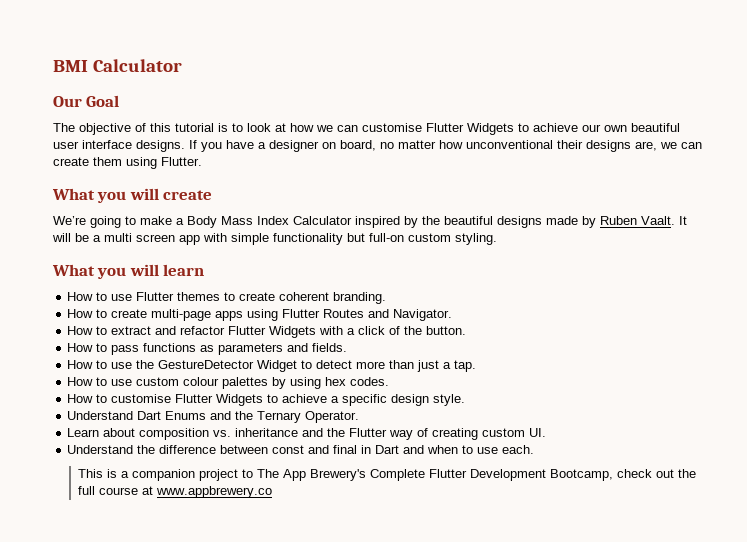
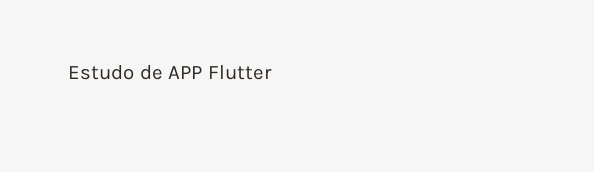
[53,59,182,72] [53,95,120,107] [53,123,680,135] [53,140,702,152] [53,157,202,169] [52,188,213,203] [53,216,687,228] [52,233,497,245] [52,264,205,279] [67,292,387,304] [67,309,453,321] [67,326,467,338] [67,343,348,355] [67,360,477,372] [67,377,390,389] [67,394,466,406] [67,411,360,423] [67,428,547,440] [67,445,535,454] [78,469,697,481] [78,486,273,498] BMI Calculator // Our Goal // The objective of this tutorial is to look at how we can customise Flutter Widgets to achieve our own beautiful user interface designs. If you have a designer on board, no matter how unconventional their designs are, we can create them using Flutter. // What you will create // We’re going to make a Body Mass Index Calculator inspired by the beautiful designs made by Ruben Vaalt. It will be a multi screen app with simple functionality but full-on custom styling. // What you will learn // How to use Flutter themes to create coherent branding. // How to create multi-page apps using Flutter Routes and Navigator. // How to extract and refactor Flutter Widgets with a click of the button. // How to pass functions as parameters and fields. // How to use the GestureDetector Widget to detect more than just a tap. // How to use custom colour palettes by using hex codes. // How to customise Flutter Widgets to achieve a specific design style. // Understand Dart Enums and the Ternary Operator. // Learn about composition vs. inheritance and the Flutter way of creating custom UI. // Understand the difference between const and final in Dart and when to use each. // This is a companion project to The App Brewery's Complete Flutter Development Bootcamp, check out the full course at www.appbrewery.co -> [68,65,272,80] Estudo de APP Flutter

